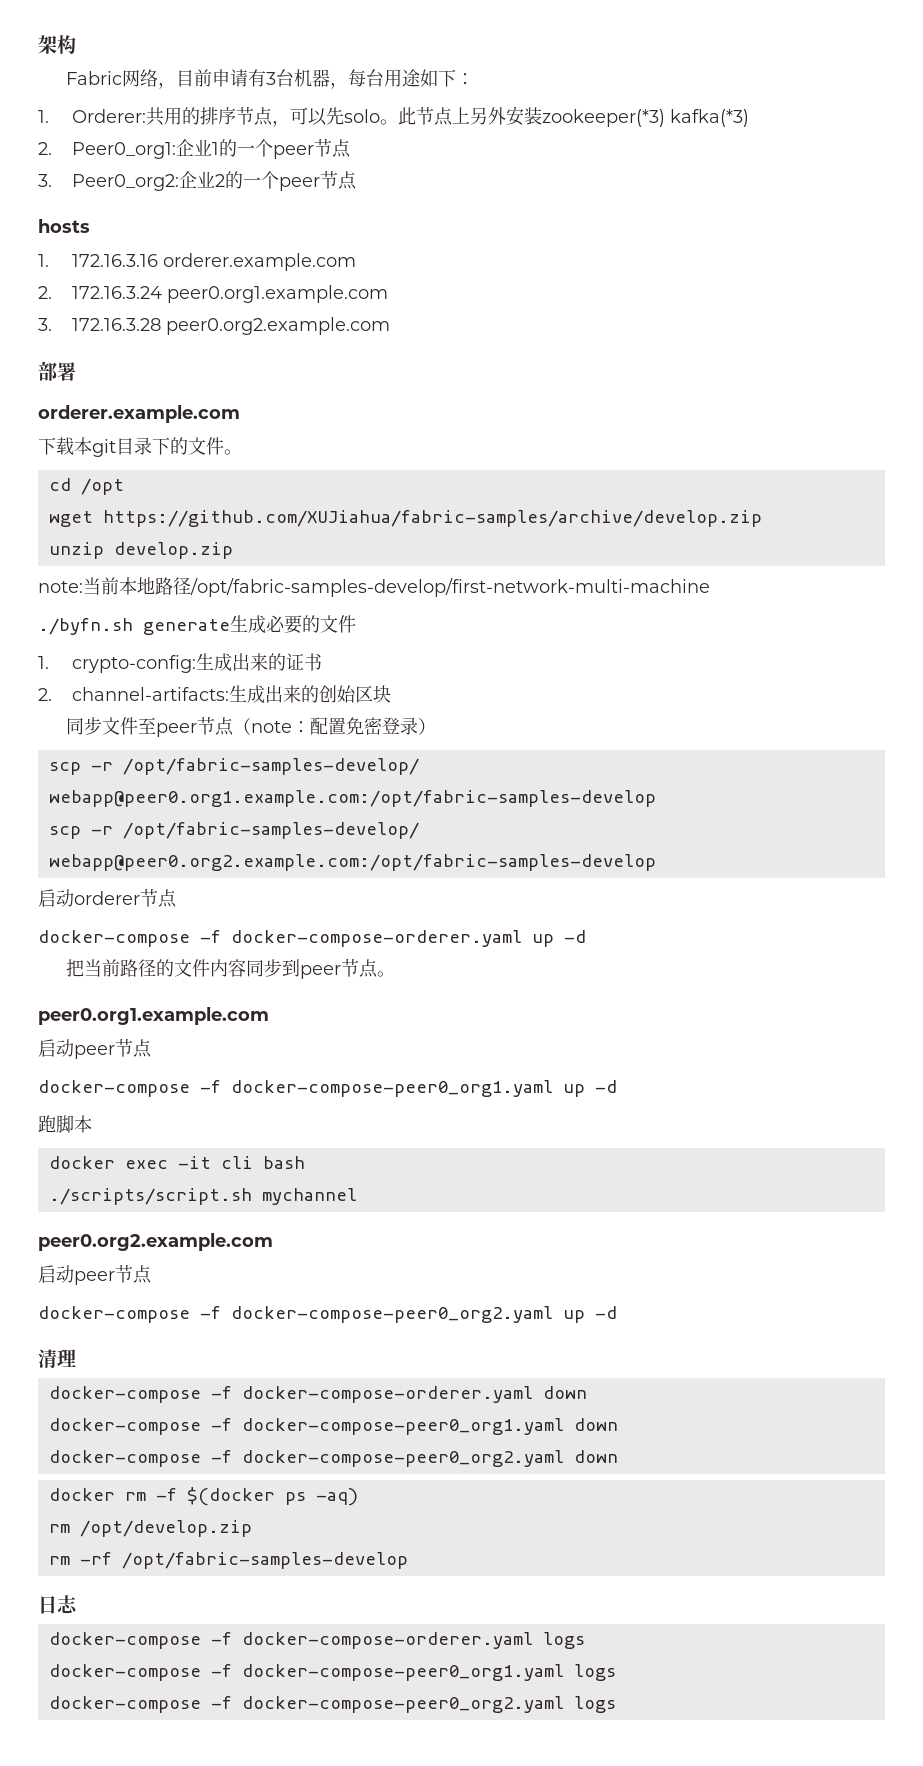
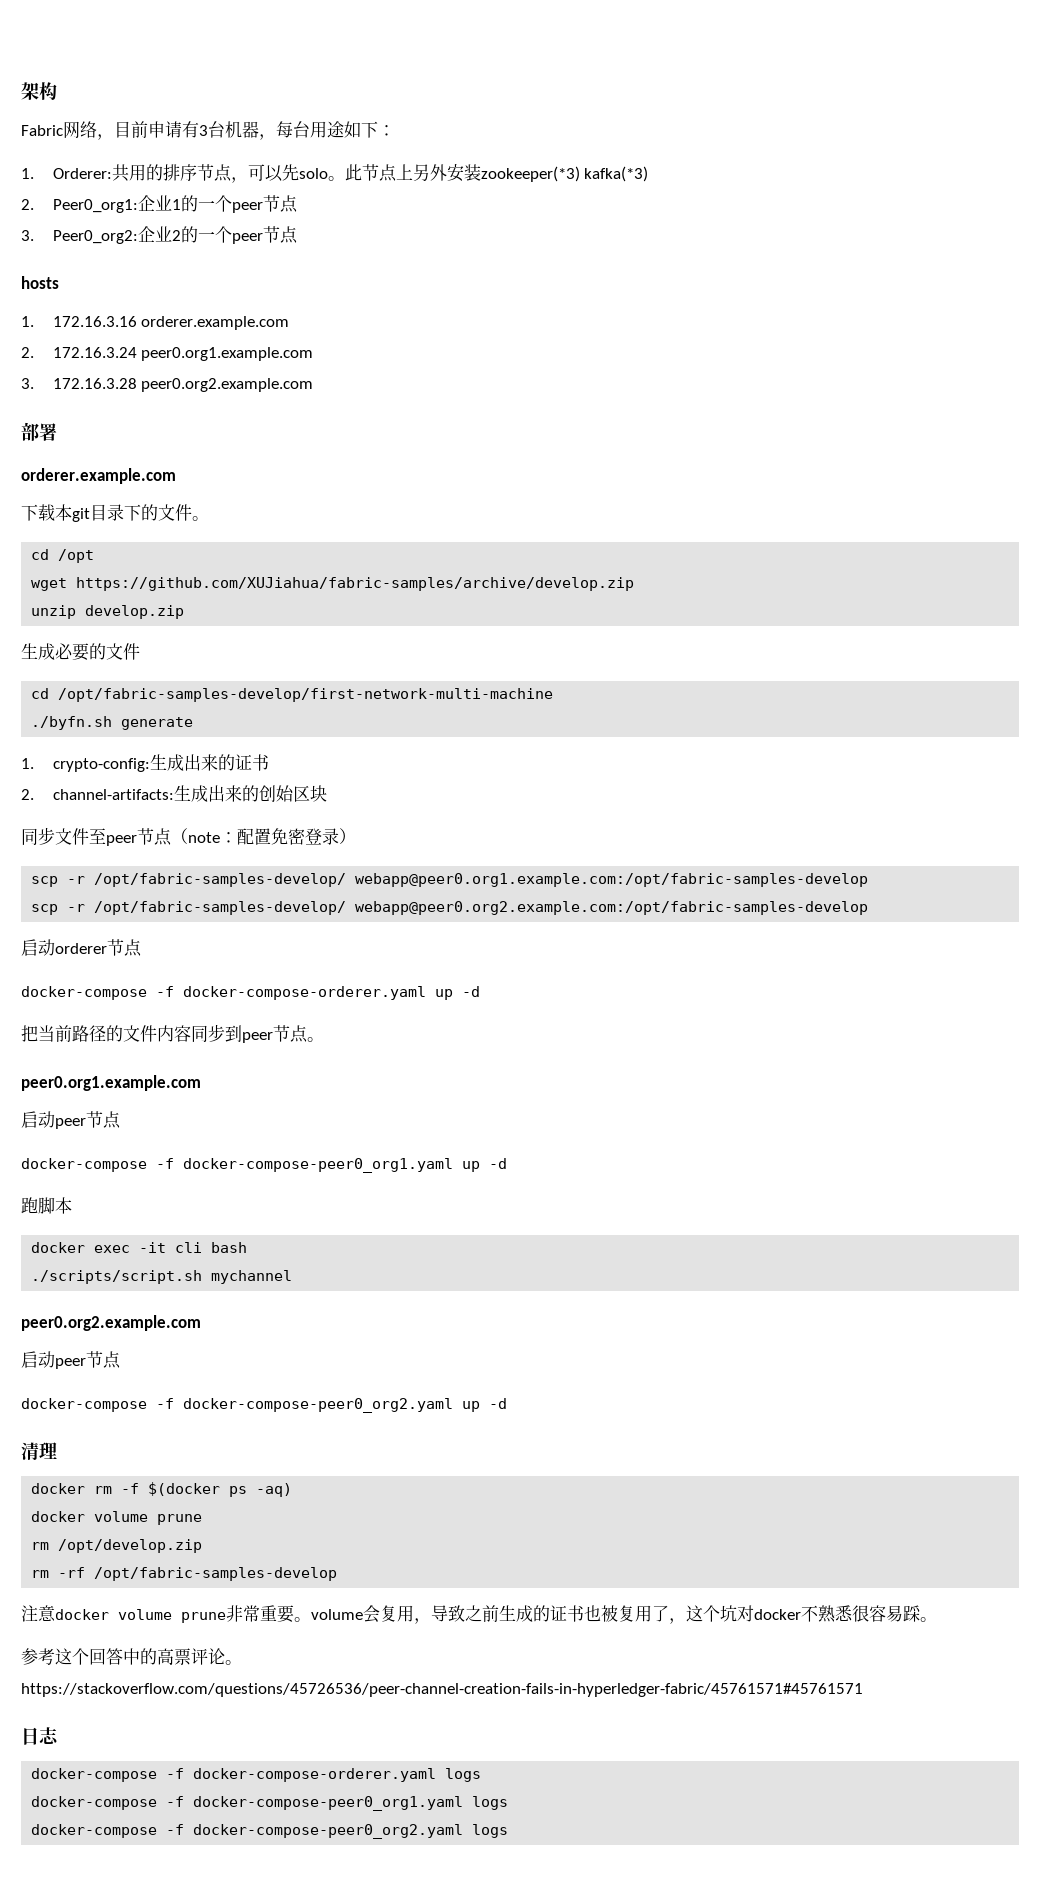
[38,577,710,597] [38,618,230,635] note:当前本地路径/opt/fabric-samples-develop/first-network-multi-machine // ./byfn.sh generate -> (185, 612) none
(356, 624) none -> [31,688,554,702] [31,716,194,730] // cd /opt/fabric-samples-develop/first-network-multi-machine // ./byfn.sh generate
[48,1386,587,1403] [48,1418,618,1435] [48,1450,618,1467] // docker-compose -f docker-compose-orderer.yaml down // docker-compose -f docker-compose-peer0_org1.yaml down // docker-compose -f docker-compose-peer0_org2.yaml down -> (57, 1450) none
(358, 1497) none -> [31,1511,203,1525] // docker volume prune
(408, 1560) none -> [21,1605,937,1624] [21,1648,242,1665] [21,1683,863,1697] // 注意docker volume prune非常重要。volume会复用，导致之前生成的证书也被复用了，这个坑对docker不熟悉很容易踩。 // 参考这个回答中的高票评论。https://stackoverflow.com/questions/45726536/peer-channel-creation-fails-in-hyperledger-fabric/45761571#45761571

